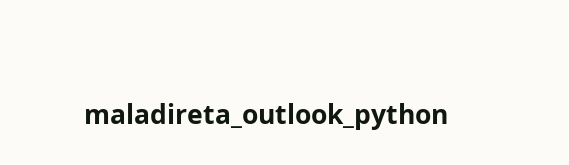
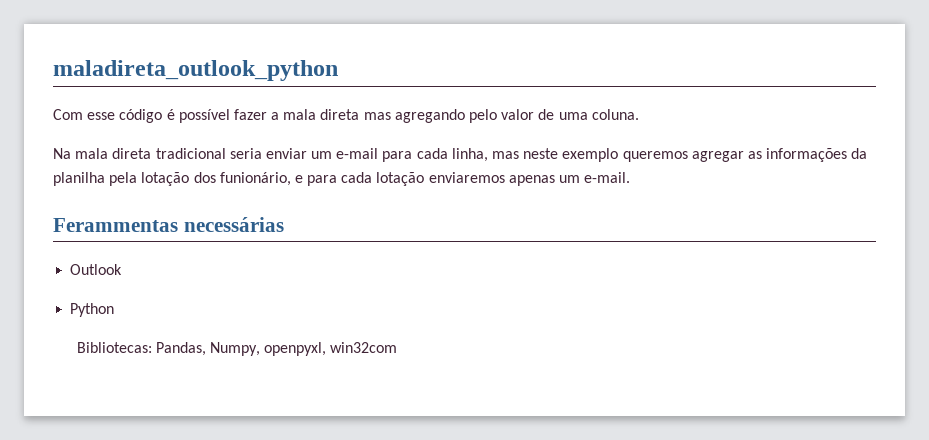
(448, 116) none -> [53,109,639,123] [53,148,868,162] [53,172,631,186] [53,217,284,232] [70,264,123,275] [70,303,115,317] [76,342,398,356] // Com esse código é possível fazer a mala direta mas agregando pelo valor de uma coluna. // Na mala direta tradicional seria enviar um e-mail para cada linha, mas neste exemplo queremos agregar as informações da planilha pela lotação dos funionário, e para cada lotação enviaremos apenas um e-mail. // Ferammentas necessárias // Outlook // Python // Bibliotecas: Pandas, Numpy, openpyxl, win32com

